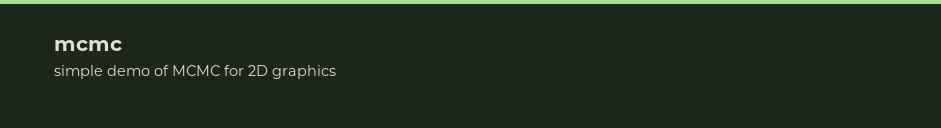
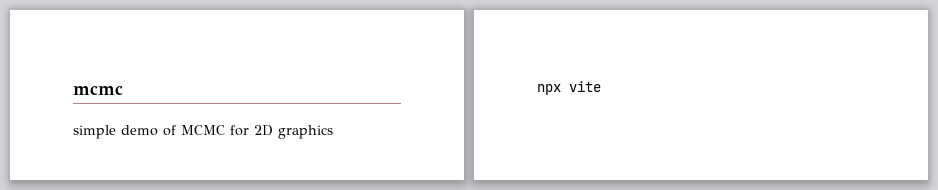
(336, 72) none -> [537,81,601,95] // npx vite

